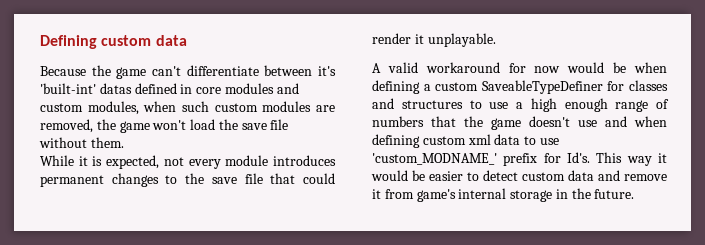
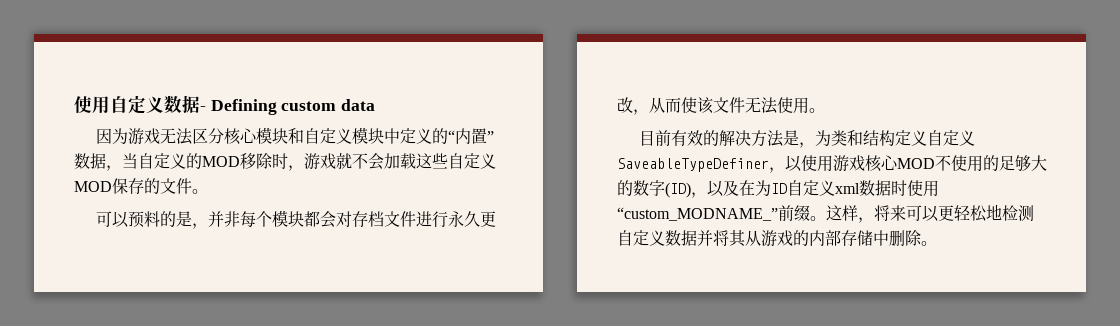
(40, 42) none -> [74,95,206,114] 使用自定义数据-
[40,65,336,79] [40,83,299,94] [40,101,335,115] [40,119,289,133] [39,137,124,148] [40,155,336,169] [40,173,335,187] [372,33,496,47] [372,62,667,73] [372,80,668,94] [372,98,669,112] [372,116,667,130] [372,134,559,148] [372,152,667,166] [371,170,667,181] [372,188,635,202] Because the game can't differentiate between it's 'built-int' datas defined in core modules and custom modules, when such custom modules are removed, the game won't load the save file without them. // While it is expected, not every module introduces permanent changes to the save file that could render it unplayable. // A valid workaround for now would be when defining a custom SaveableTypeDefiner for classes and structures to use a high enough range of numbers that the game doesn't use and when defining custom xml data to use 'custom_MODNAME_' prefix for Id's. This way it would be easier to detect custom data and remove it from game's internal storage in the future. -> [96,127,495,145] [74,153,496,171] [74,178,208,194] [96,210,497,229] [617,97,825,115] [639,130,976,148] [617,155,1047,173] [617,180,939,198] [617,204,1034,223] [617,230,937,247] 因为游戏无法区分核心模块和自定义模块中定义的“内置”数据，当自定义的MOD移除时，游戏就不会加载这些自定义MOD保存的文件。 // 可以预料的是，并非每个模块都会对存档文件进行永久更改，从而使该文件无法使用。 // 目前有效的解决方法是，为类和结构定义自定义SaveableTypeDefiner，以使用游戏核心MOD不使用的足够大的数字(ID)，以及在为ID自定义xml数据时使用“custom_MODNAME_”前缀。这样，将来可以更轻松地检测自定义数据并将其从游戏的内部存储中删除。

